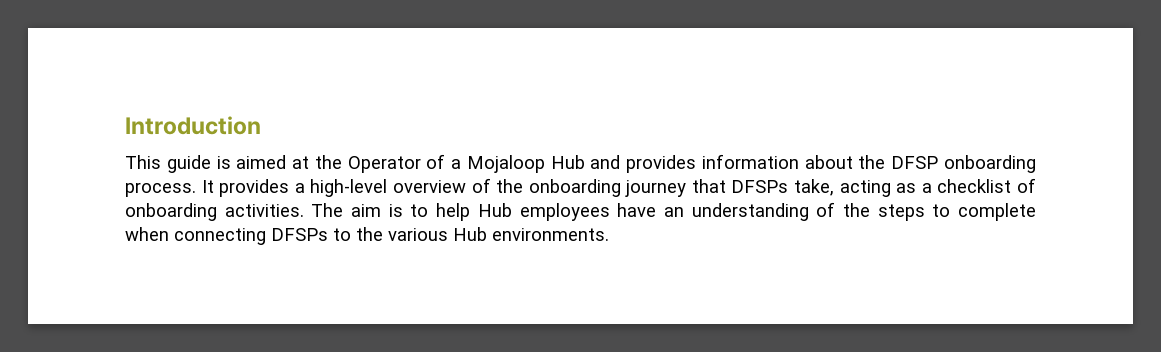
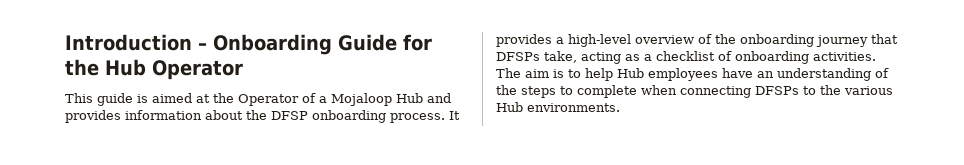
(261, 125) none -> [198,34,432,55] [65,59,243,80] – Onboarding Guide for the Hub Operator

